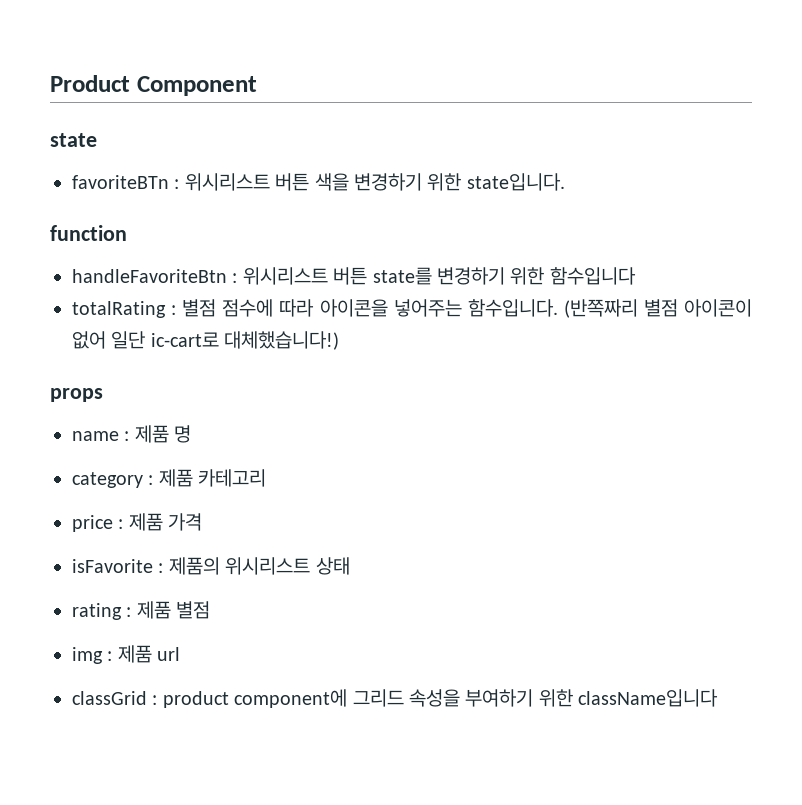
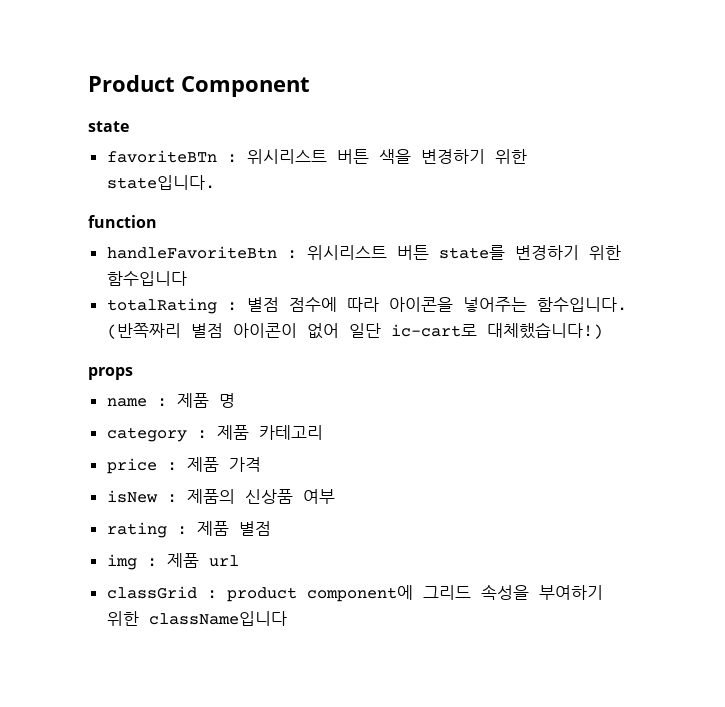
[72,559,153,573] isFavorite -> [106,490,158,503] isNew
[225,557,350,575] 위시리스트 상태 -> [244,489,335,504] 신상품 여부

